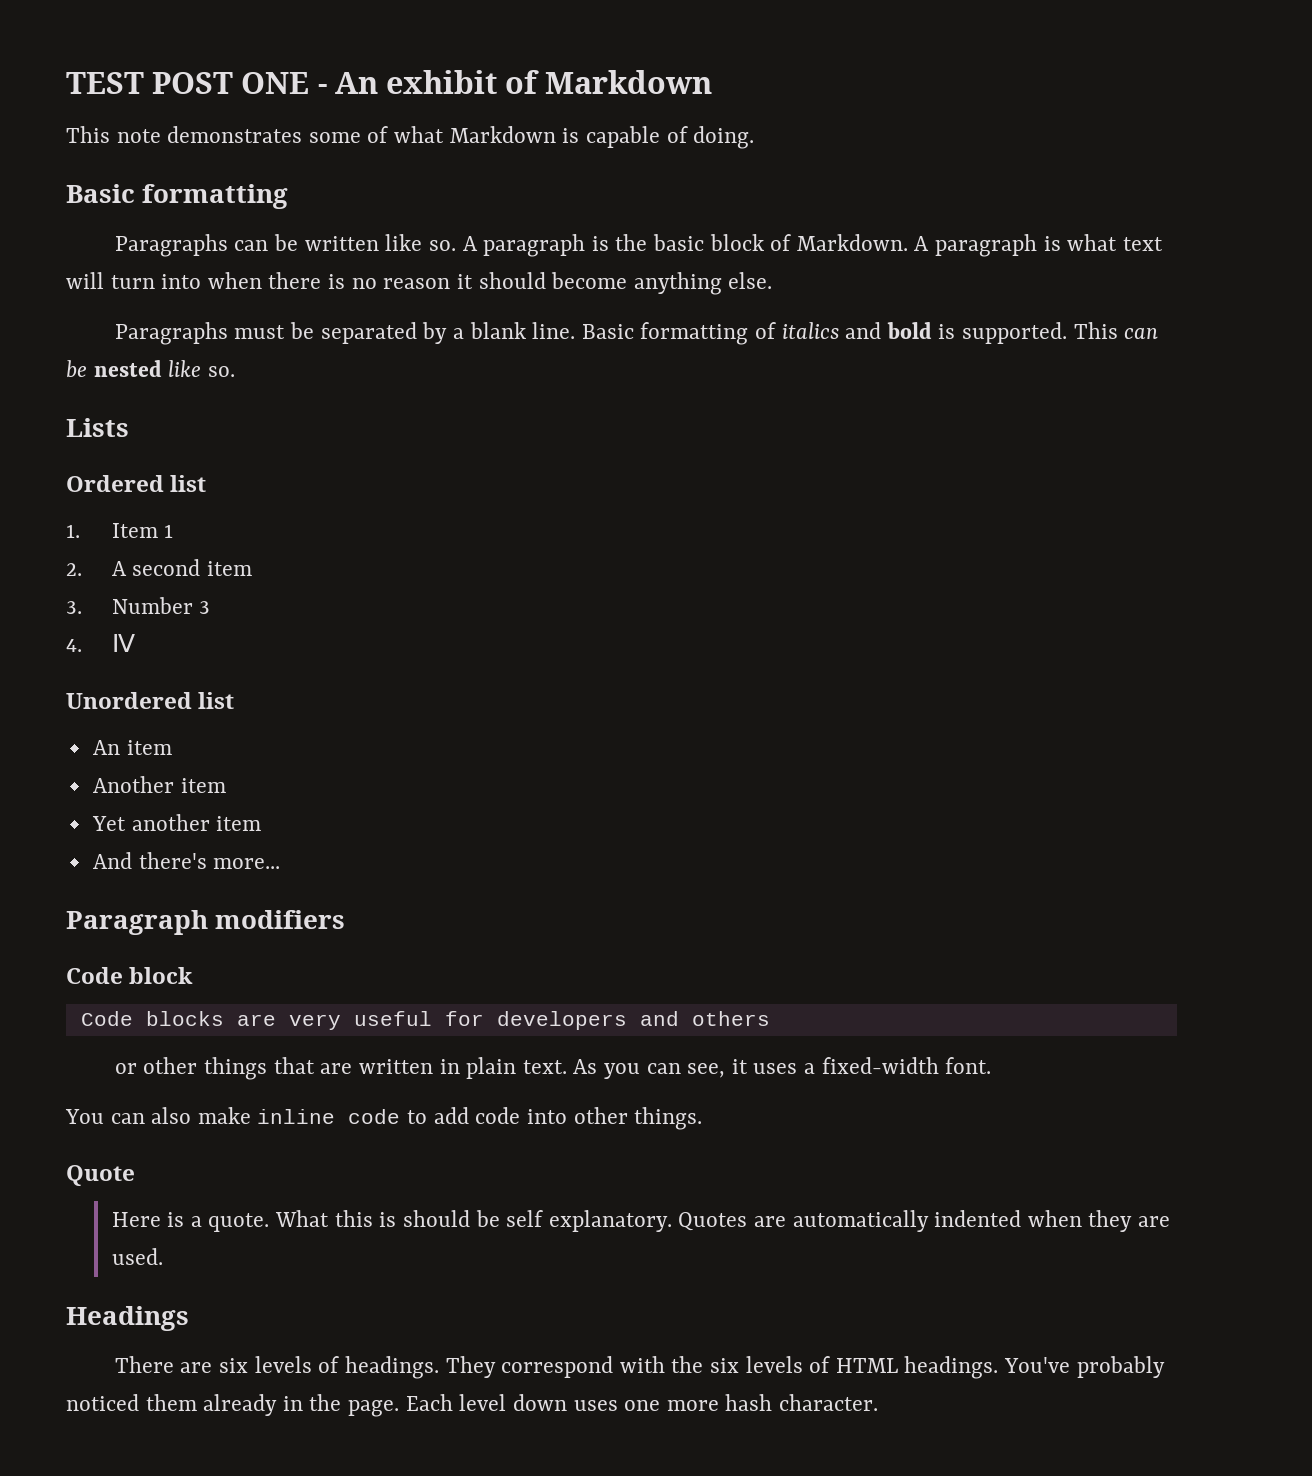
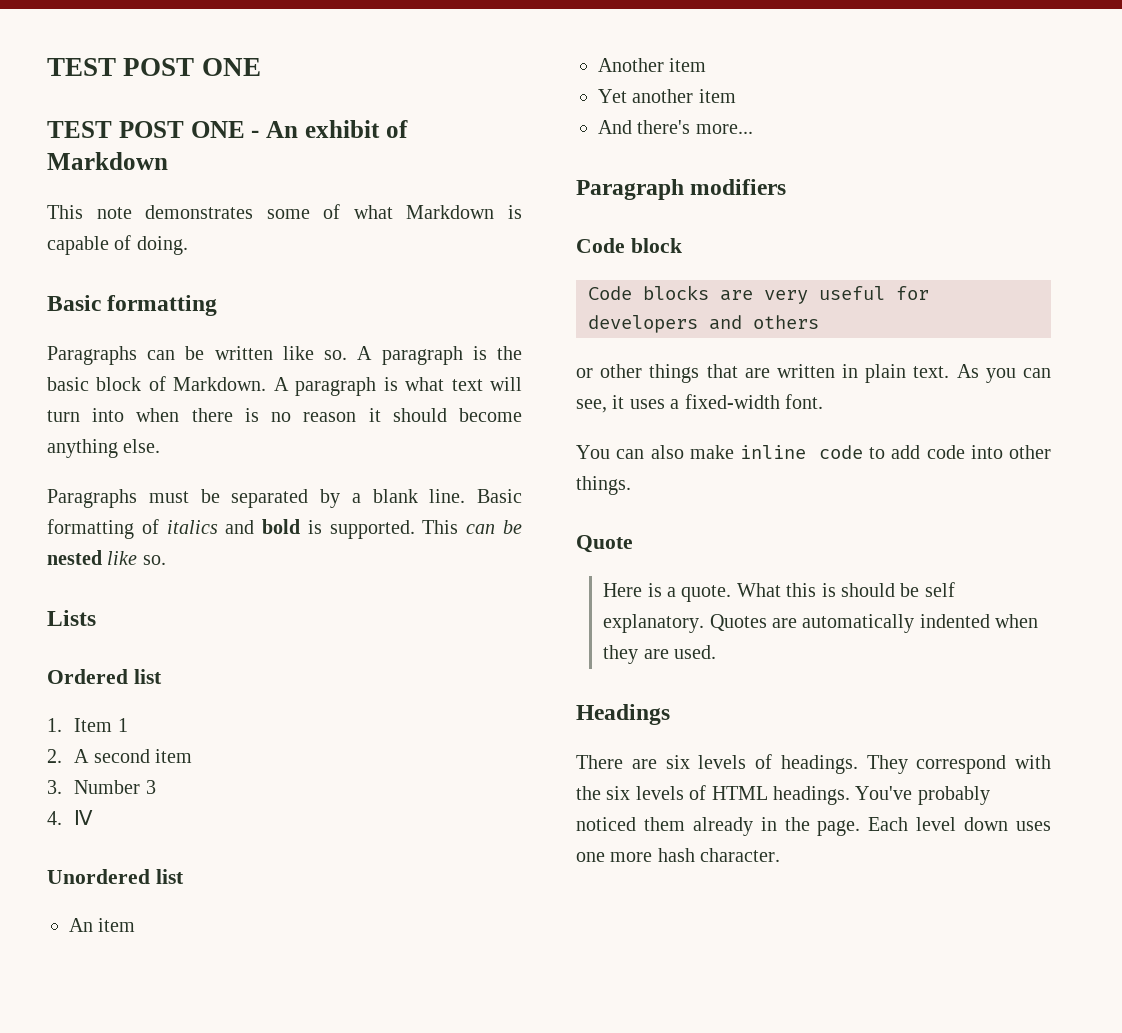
[66,72,310,94] TEST POST ONE -> [47,58,261,76] [47,121,245,138] TEST POST ONE // TEST POST ONE

